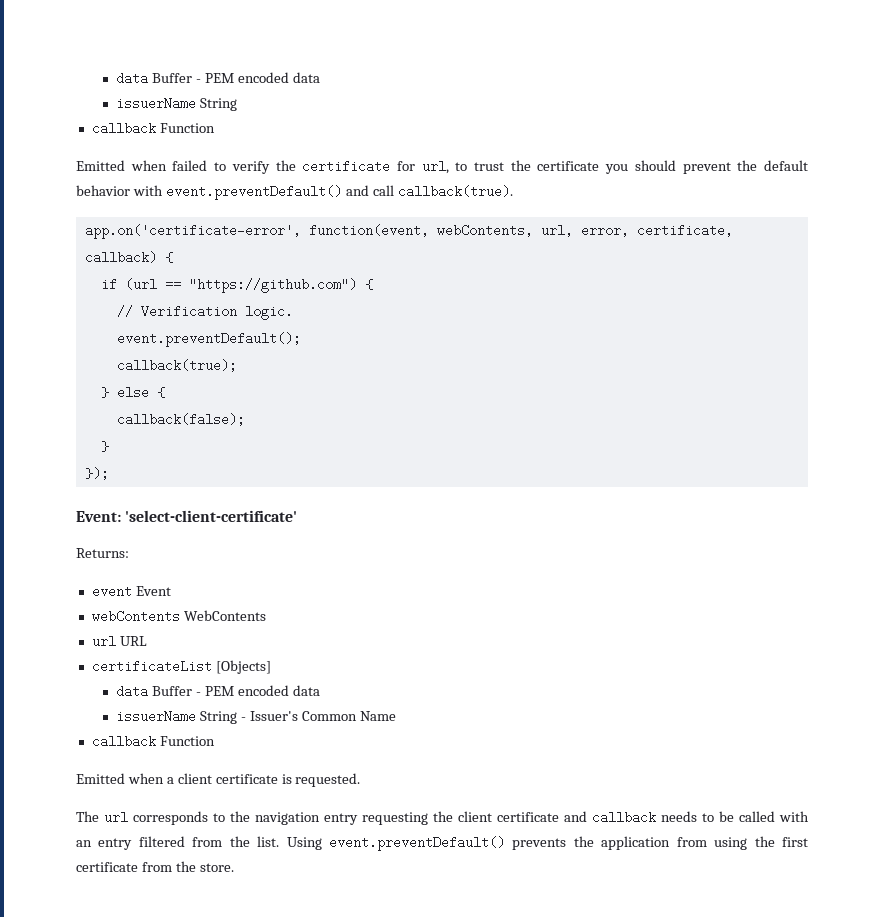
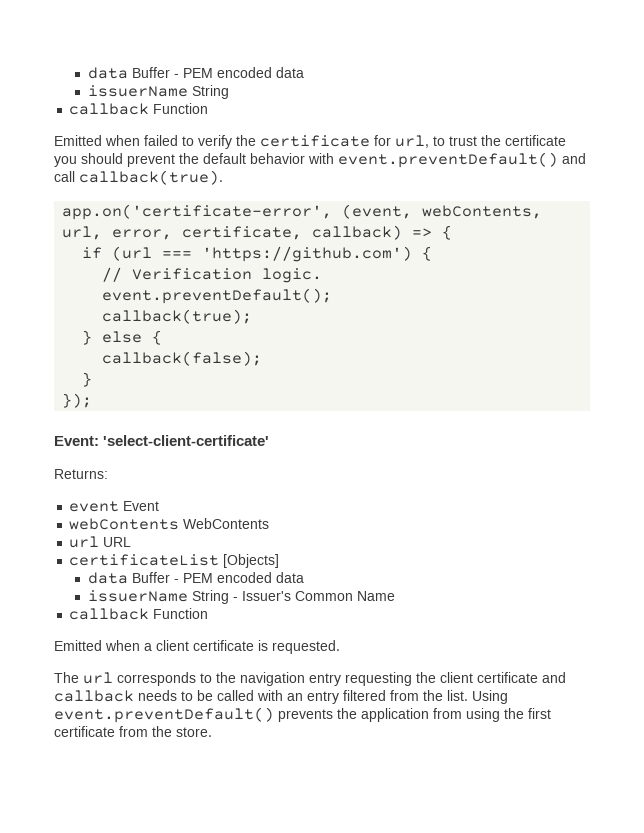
[308,224,429,237] function(event, -> [342,204,413,219] (event,
(157, 257) none -> [412,228,433,237] =>
[164,278,357,293] == "https://github.com") -> [162,246,413,262] === 'https://github.com')

